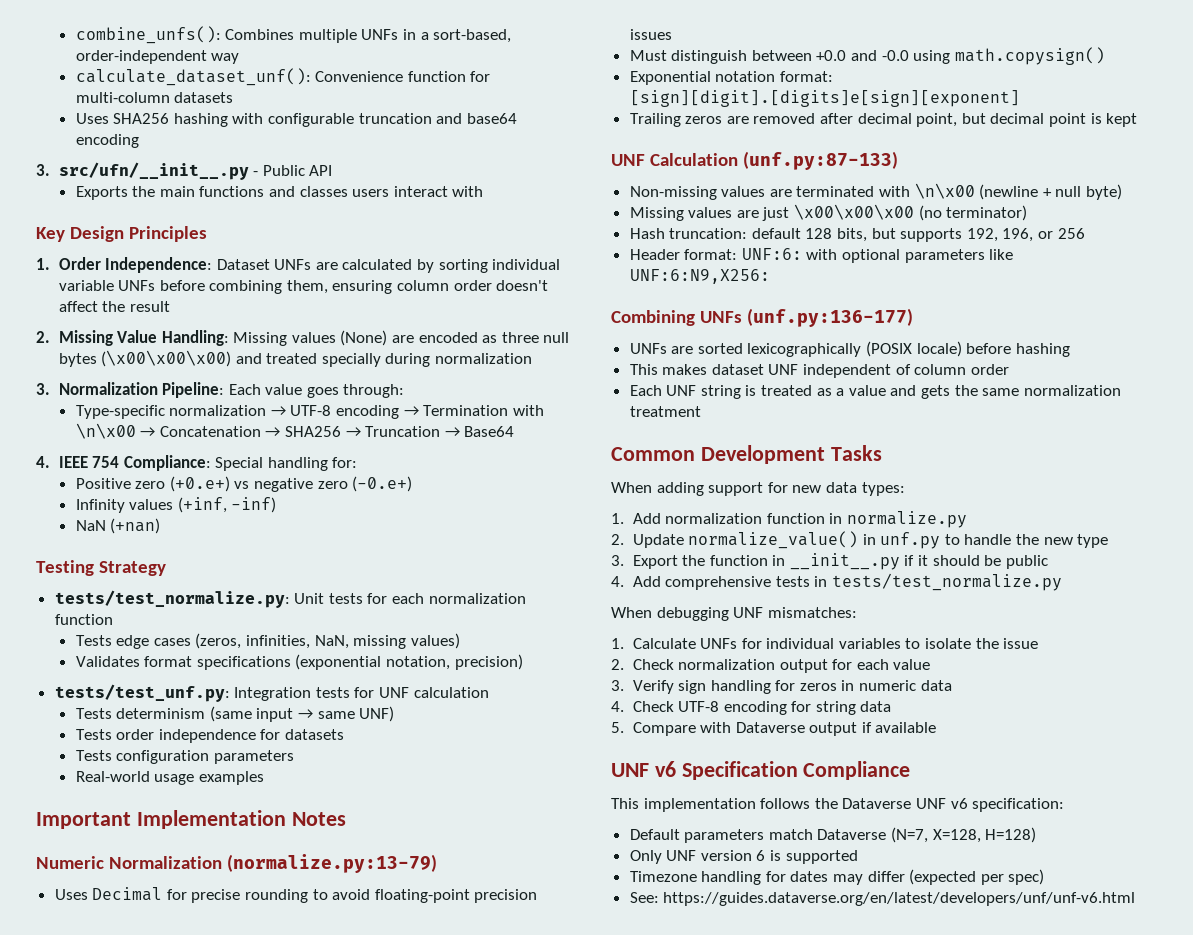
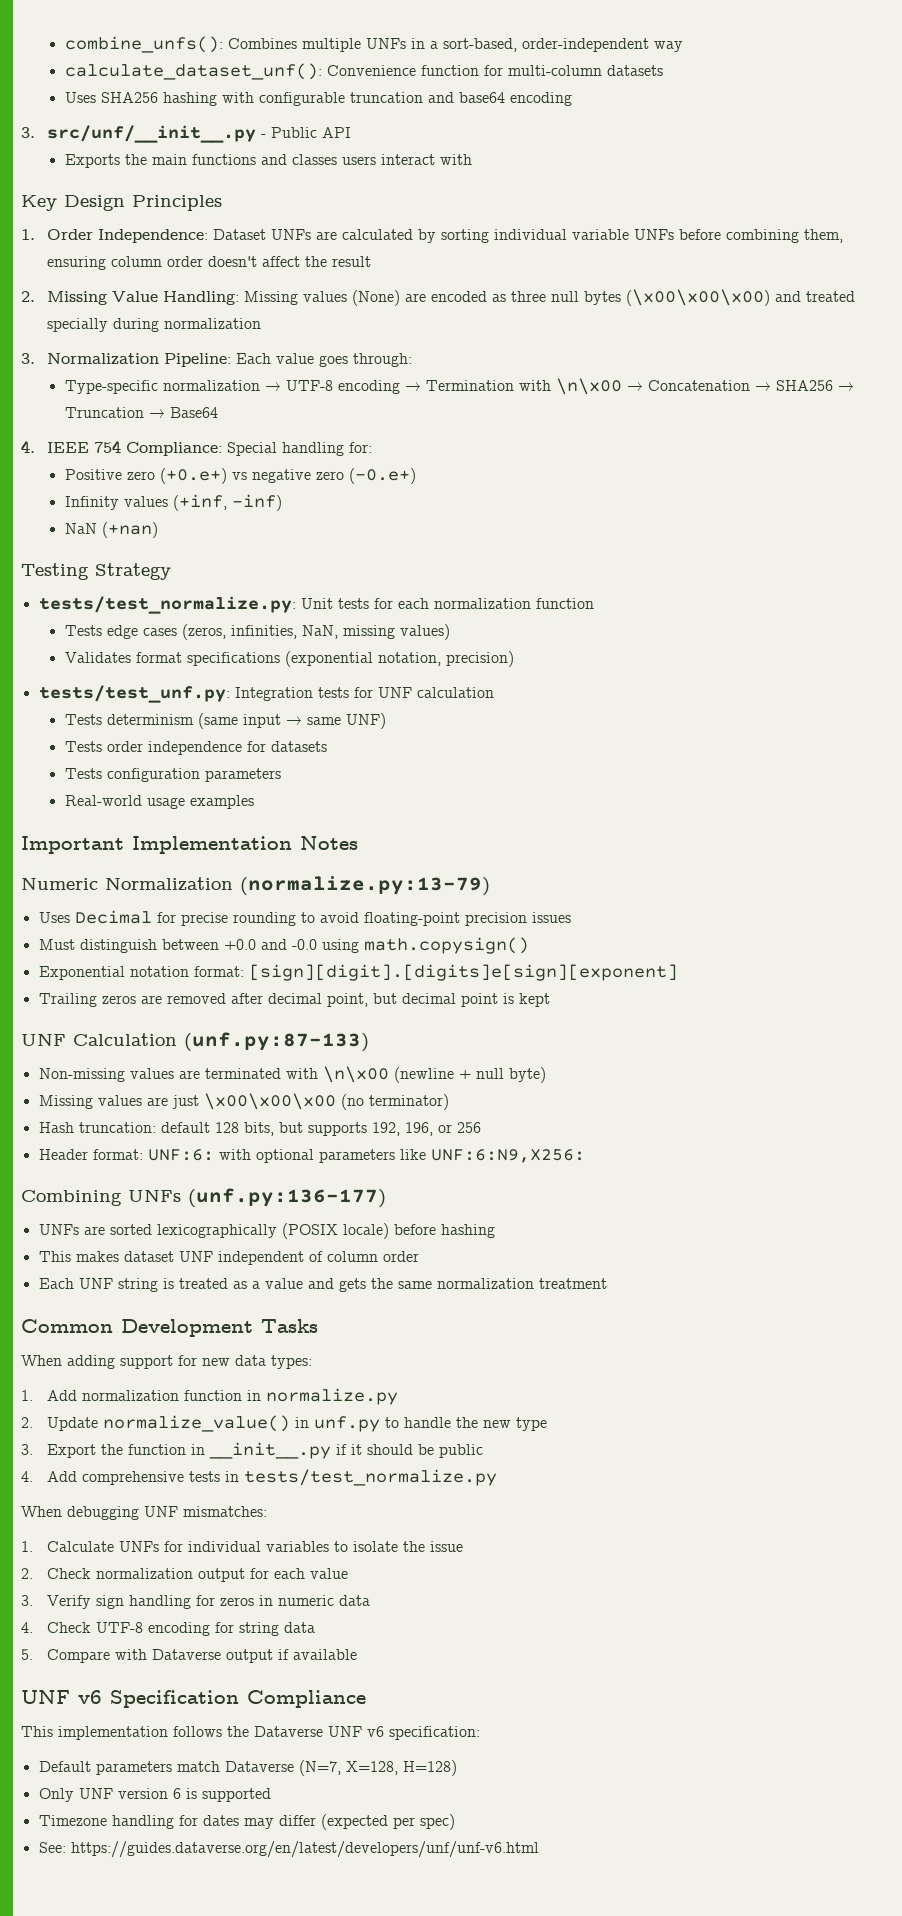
[58,162,249,180] src/ufn/__init__.py -> [47,125,257,143] src/unf/__init__.py

